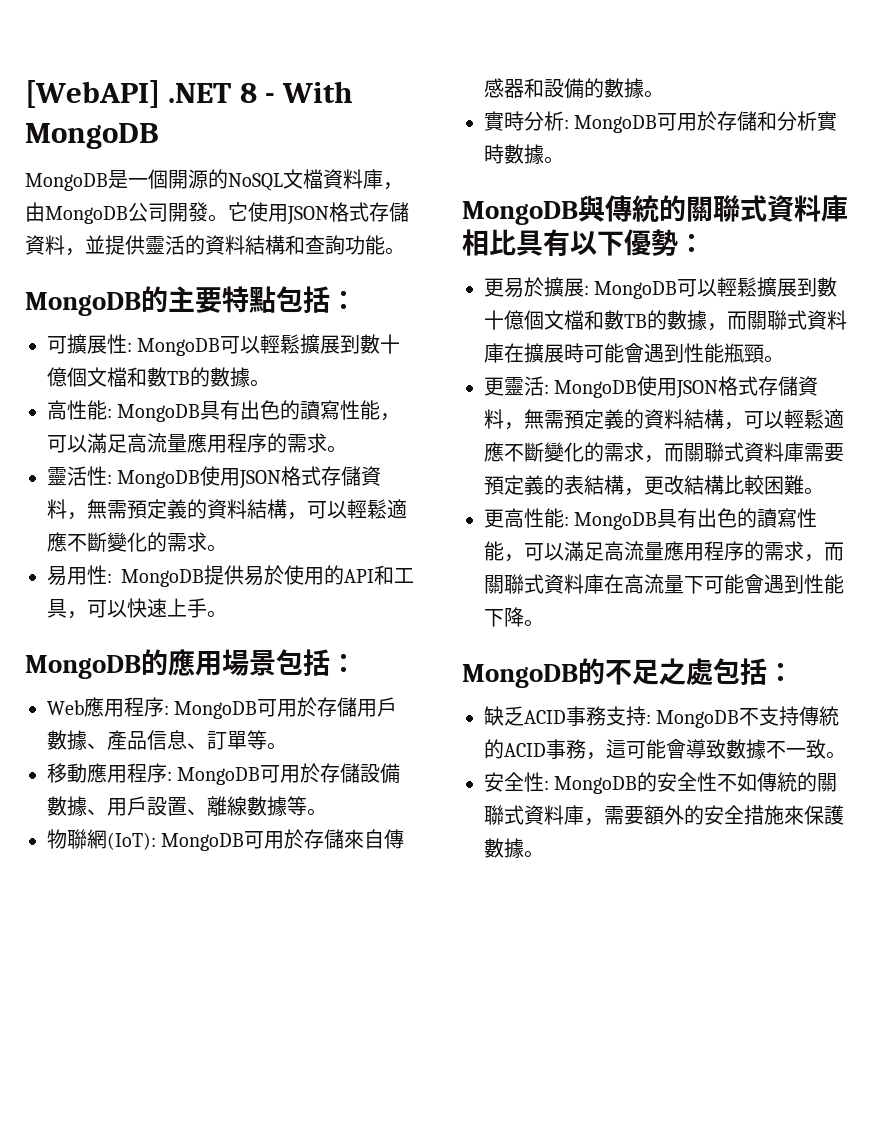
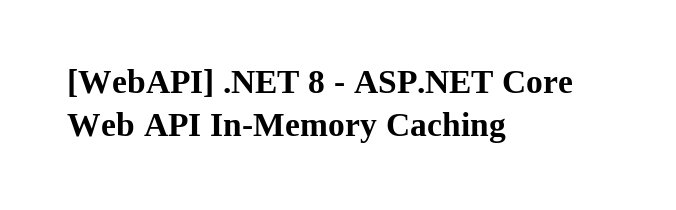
[282,81,354,103] [25,123,159,149] [25,169,403,191] [25,202,409,225] [25,235,405,256] [25,286,357,316] [47,334,401,356] [47,367,270,387] [47,400,401,422] [47,433,347,453] [47,466,382,489] [47,499,407,520] [47,532,227,552] [47,565,414,587] [47,598,227,619] [25,649,357,679] [47,697,398,719] [47,730,287,750] [47,763,401,785] [47,796,327,816] [47,829,405,851] [484,78,664,99] [484,111,838,133] [484,144,564,164] [462,195,848,225] [462,229,705,256] [484,277,838,299] [484,310,847,331] [484,343,784,363] [484,376,819,399] [484,409,844,430] [484,442,844,463] [484,475,824,496] [484,508,818,530] [484,541,844,562] [484,574,844,594] [484,607,544,627] [462,658,794,688] [484,706,840,728] [484,739,846,760] [484,772,838,794] [484,805,844,826] [484,838,544,858] With MongoDB // MongoDB是一個開源的NoSQL文檔資料庫，由MongoDB公司開發。它使用JSON格式存儲資料，並提供靈活的資料結構和查詢功能。 // MongoDB的主要特點包括： // 可擴展性: MongoDB可以輕鬆擴展到數十億個文檔和數TB的數據。 // 高性能: MongoDB具有出色的讀寫性能，可以滿足高流量應用程序的需求。 // 靈活性: MongoDB使用JSON格式存儲資料，無需預定義的資料結構，可以輕鬆適應不斷變化的需求。 // 易用性: MongoDB提供易於使用的API和工具，可以快速上手。 // MongoDB的應用場景包括： // Web應用程序: MongoDB可用於存儲用戶數據、產品信息、訂單等。 // 移動應用程序: MongoDB可用於存儲設備數據、用戶設置、離線數據等。 // 物聯網(IoT): MongoDB可用於存儲來自傳感器和設備的數據。 // 實時分析: MongoDB可用於存儲和分析實時數據。 // MongoDB與傳統的關聯式資料庫相比具有以下優勢： // 更易於擴展: MongoDB可以輕鬆擴展到數十億個文檔和數TB的數據，而關聯式資料庫在擴展時可能會遇到性能瓶頸。 // 更靈活: MongoDB使用JSON格式存儲資料，無需預定義的資料結構，可以輕鬆適應不斷變化的需求，而關聯式資料庫需要預定義的表結構，更改結構比較困難。 // 更高性能: MongoDB具有出色的讀寫性能，可以滿足高流量應用程序的需求，而關聯式資料庫在高流量下可能會遇到性能下降。 // MongoDB的不足之處包括： // 缺乏ACID事務支持: MongoDB不支持傳統的ACID事務，這可能會導致數據不一致。 // 安全性: MongoDB的安全性不如傳統的關聯式資料庫，需要額外的安全措施來保護數據。 -> [354,71,574,93] [67,112,507,143] ASP.NET Core Web API In-Memory Caching

